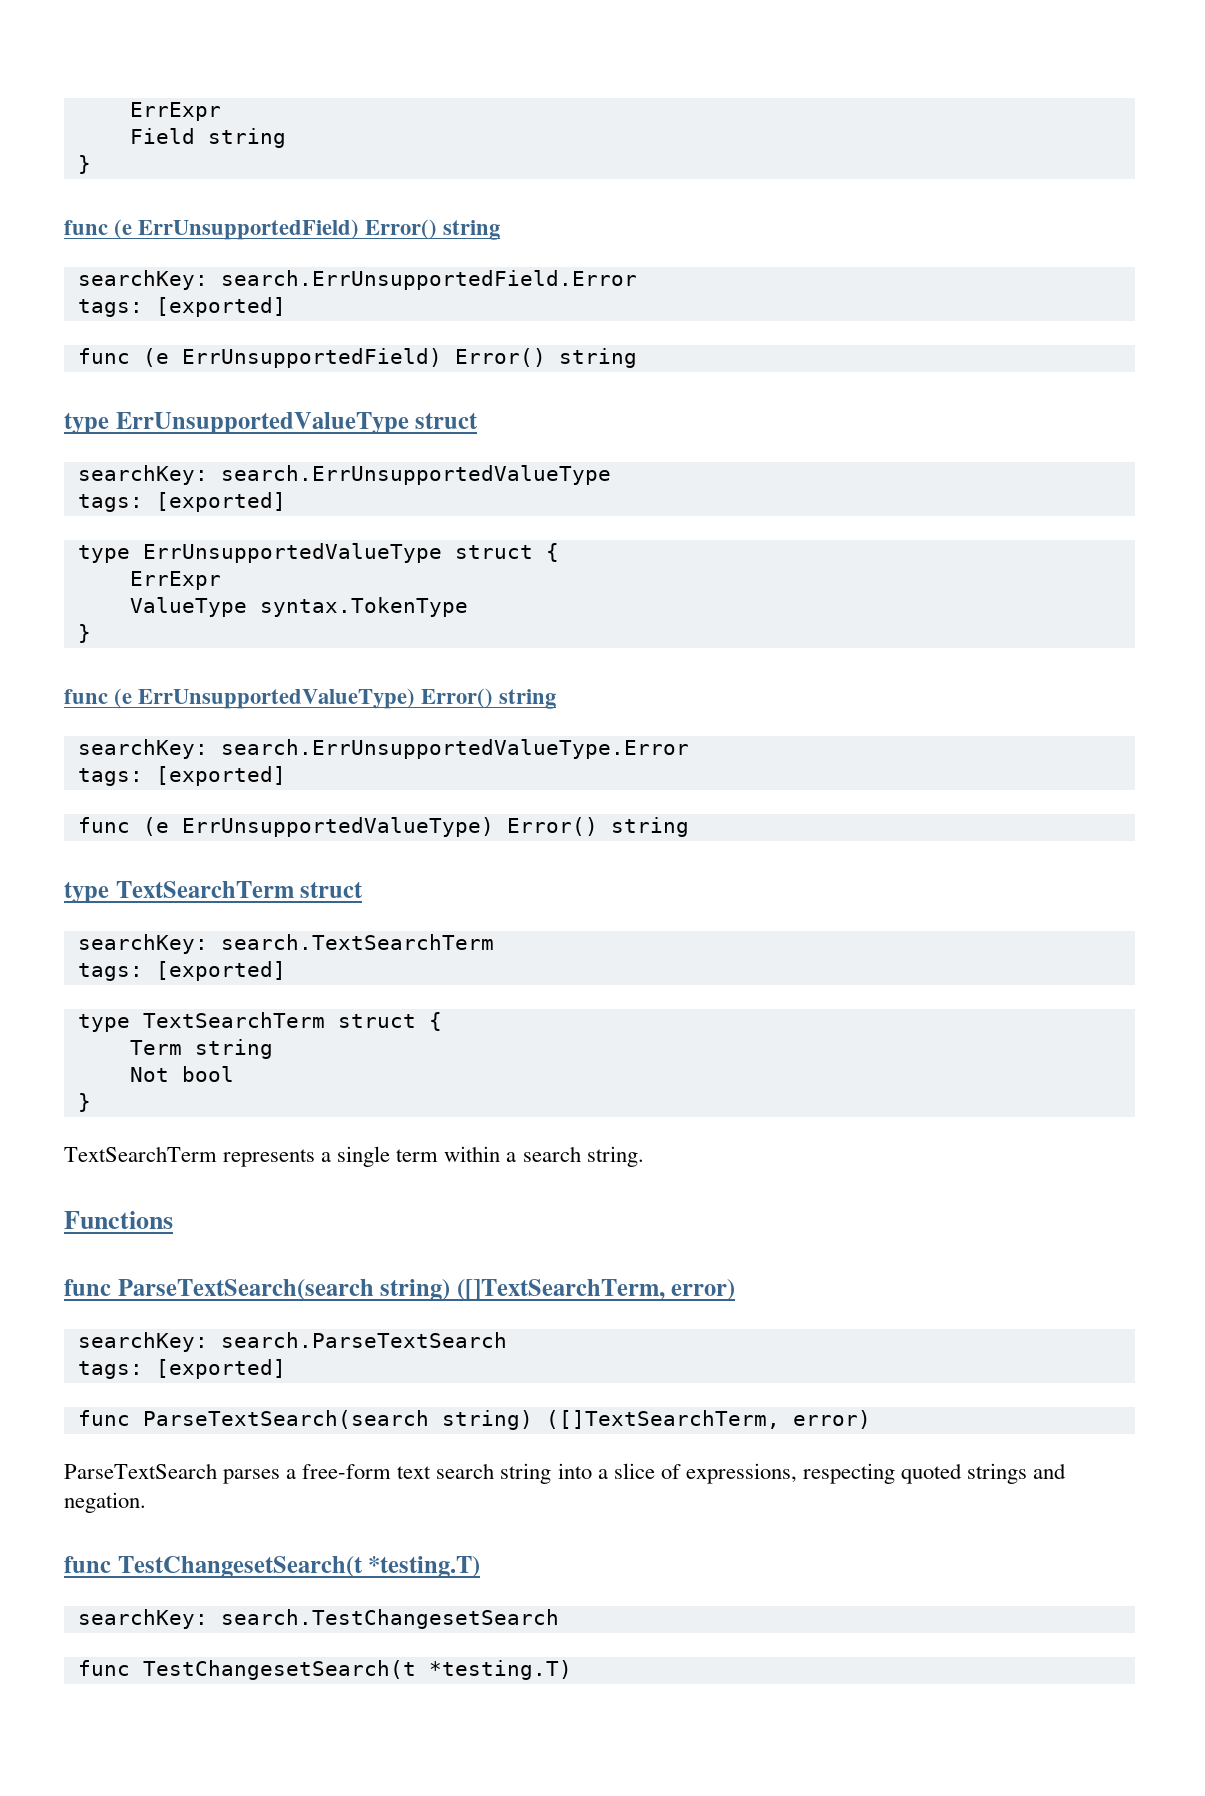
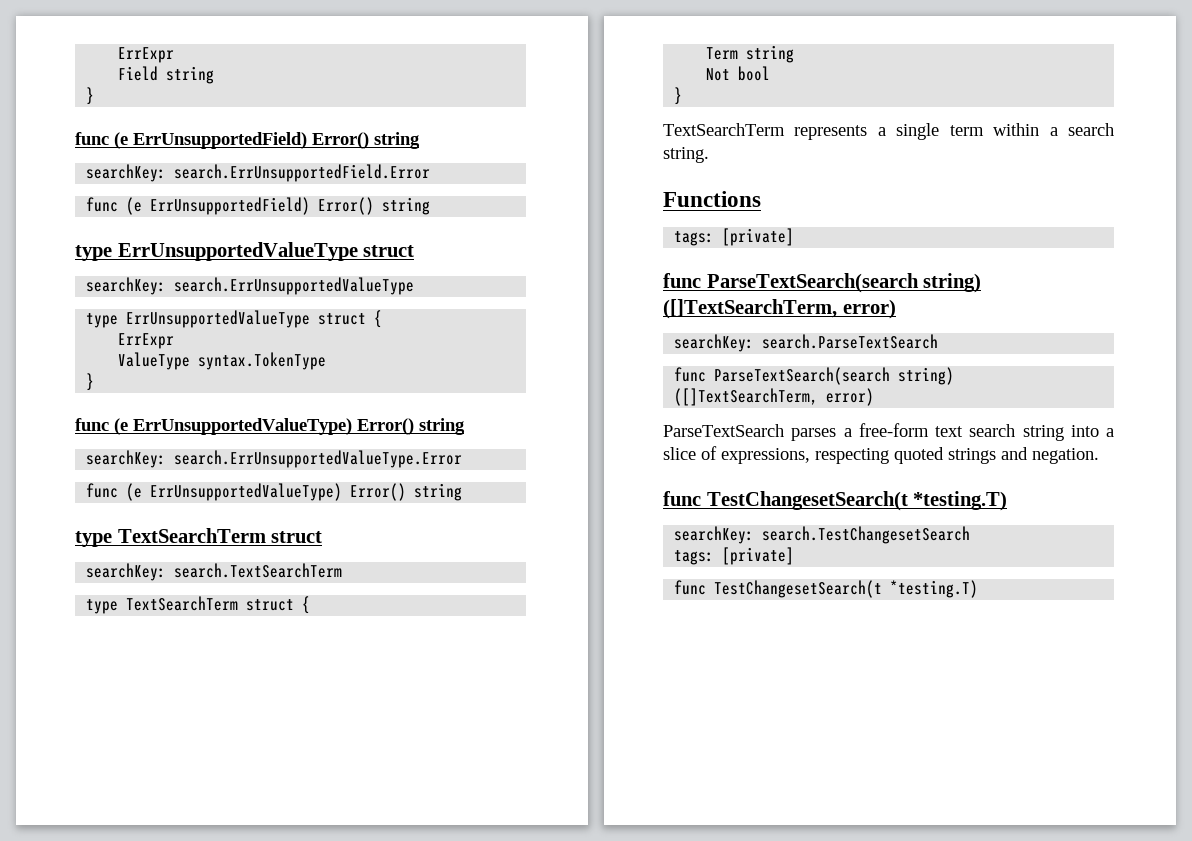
[77,297,286,317] // tags: [exported] -> (431, 173) none
[77,492,286,512] // tags: [exported] -> (415, 286) none
[77,766,286,786] // tags: [exported] -> (463, 459) none
[77,961,286,981] // tags: [exported] -> (343, 570) none
(173, 1220) none -> [674,228,795,246] // tags: [private]
[77,1359,286,1379] // tags: [exported] -> (939, 341) none
(559, 1619) none -> [674,547,795,565] // tags: [private]

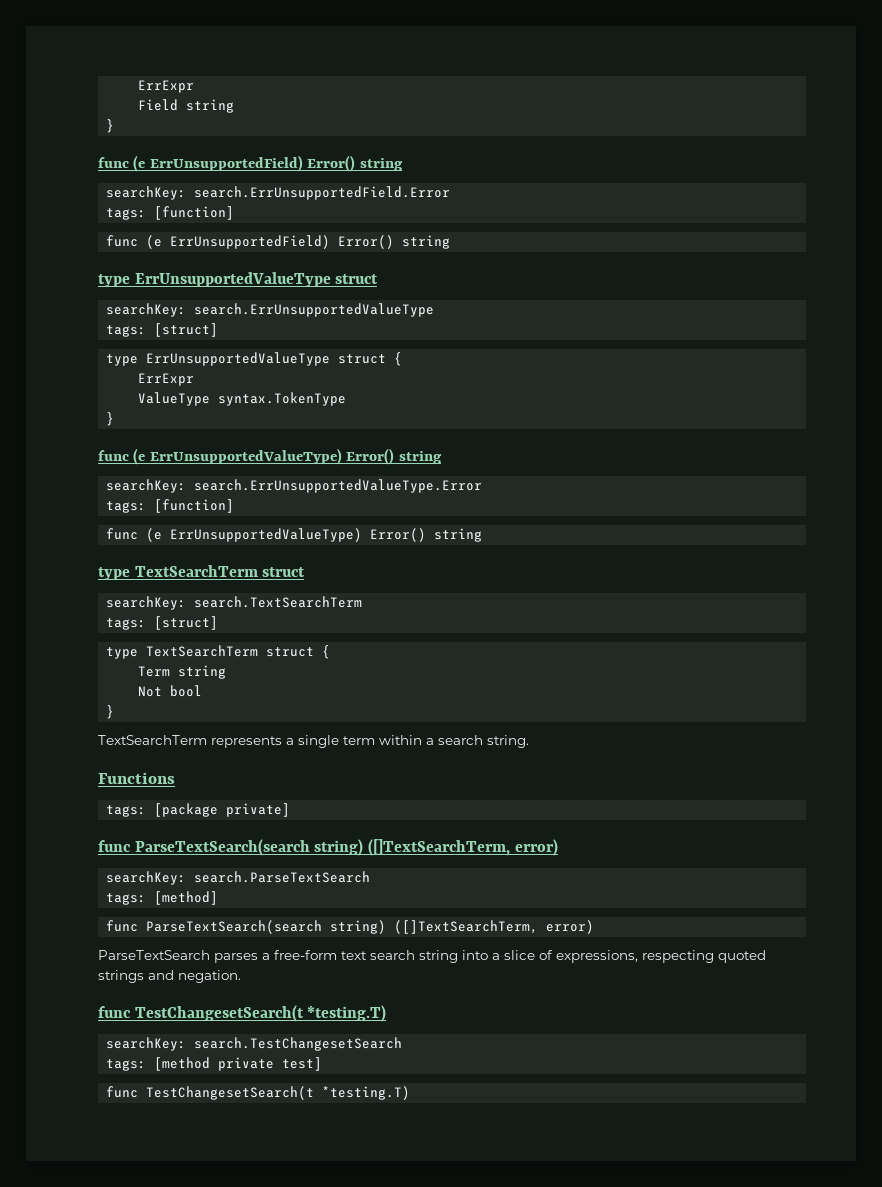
(431, 173) none -> [106,206,235,220] // tags: [function]
(415, 286) none -> [106,323,219,337] // tags: [struct]
(463, 459) none -> [106,499,235,513] // tags: [function]
(343, 570) none -> [106,616,219,630] // tags: [struct]
[722,228,795,246] [private] -> [154,803,291,817] [package private]
(939, 341) none -> [106,891,219,905] // tags: [method]
[722,547,795,565] [private] -> [154,1057,323,1071] [method private test]

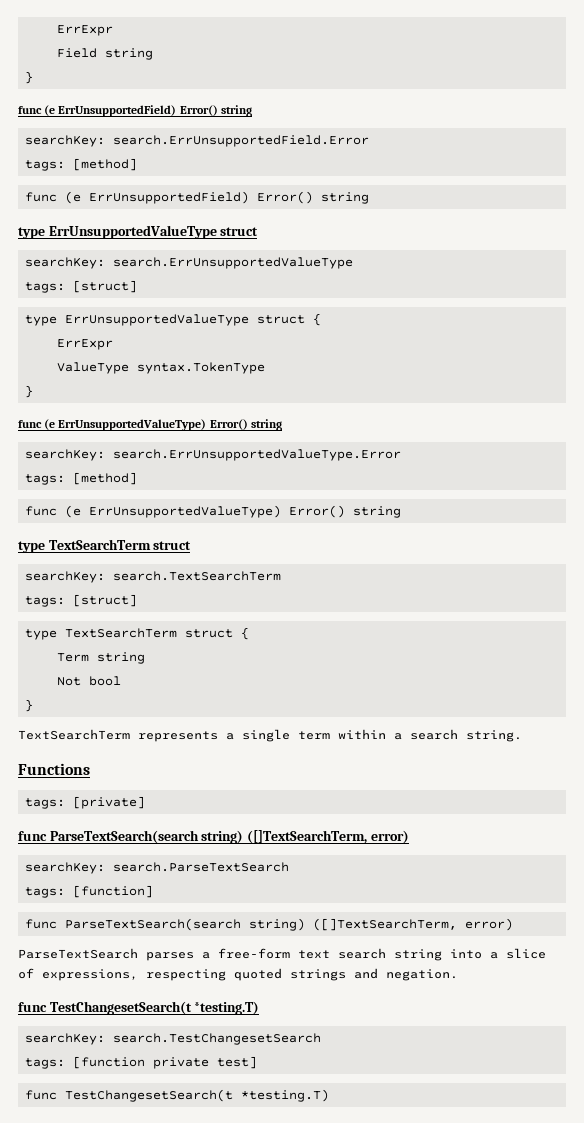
[154,206,235,220] [function] -> [72,158,137,171] [method]
[154,499,235,513] [function] -> [72,472,137,485] [method]
[154,803,291,817] [package private] -> [72,796,145,809] [private]
[154,891,219,905] [method] -> [72,885,153,898] [function]
[154,1057,211,1071] [method -> [72,1056,145,1069] [function

